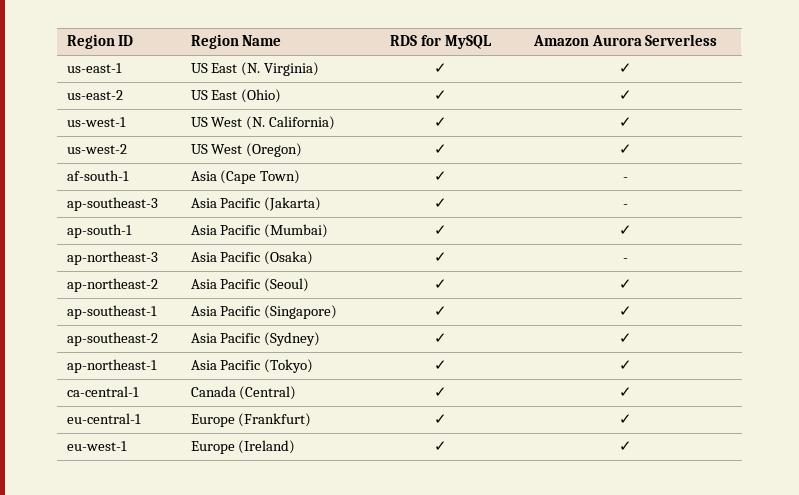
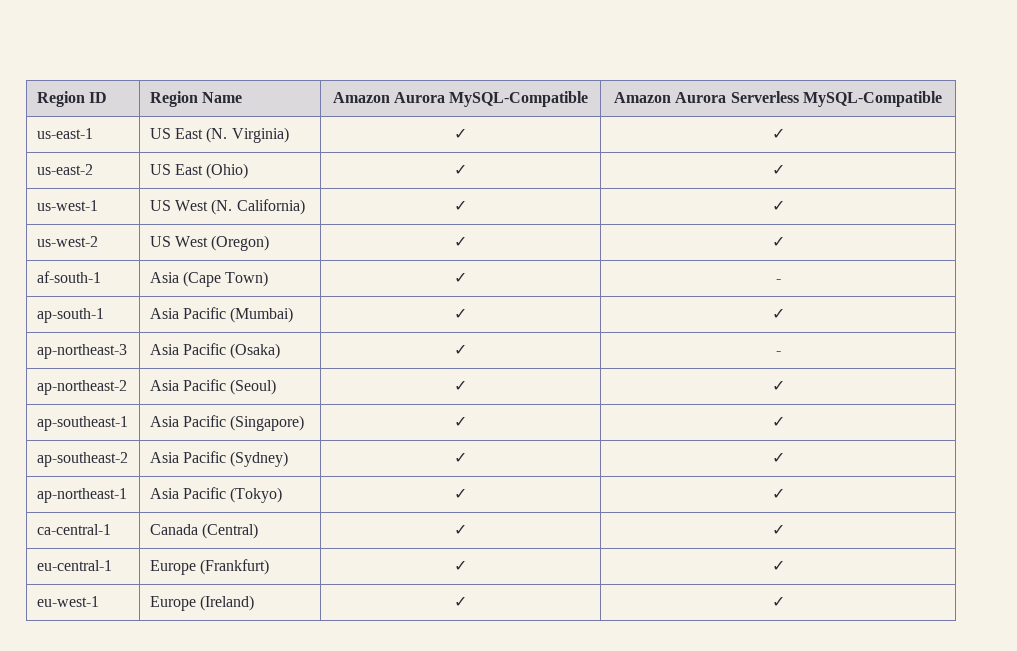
[390,35,492,49] RDS for MySQL -> [332,91,589,107] Amazon Aurora MySQL-Compatible
(718, 40) none -> [802,91,942,107] MySQL-Compatible
[66,197,158,211] [190,197,322,211] [434,198,447,208] [623,204,628,208] // ap-southeast-3 | Asia Pacific (Jakarta) | ✓ | - -> (781, 281) none

